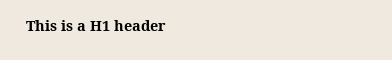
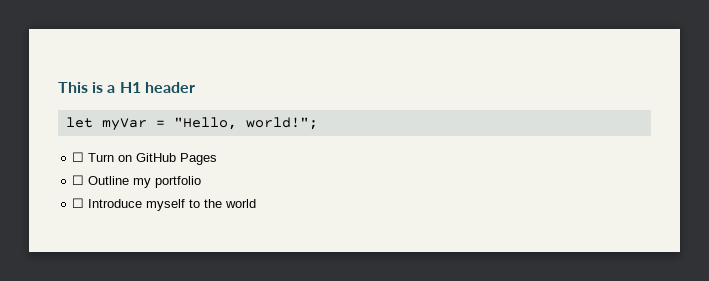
(166, 25) none -> [65,117,318,131] [72,152,218,165] [72,175,202,188] [72,198,257,211] // let myVar = "Hello, world!"; // ☐ Turn on GitHub Pages // ☐ Outline my portfolio // ☐ Introduce myself to the world

